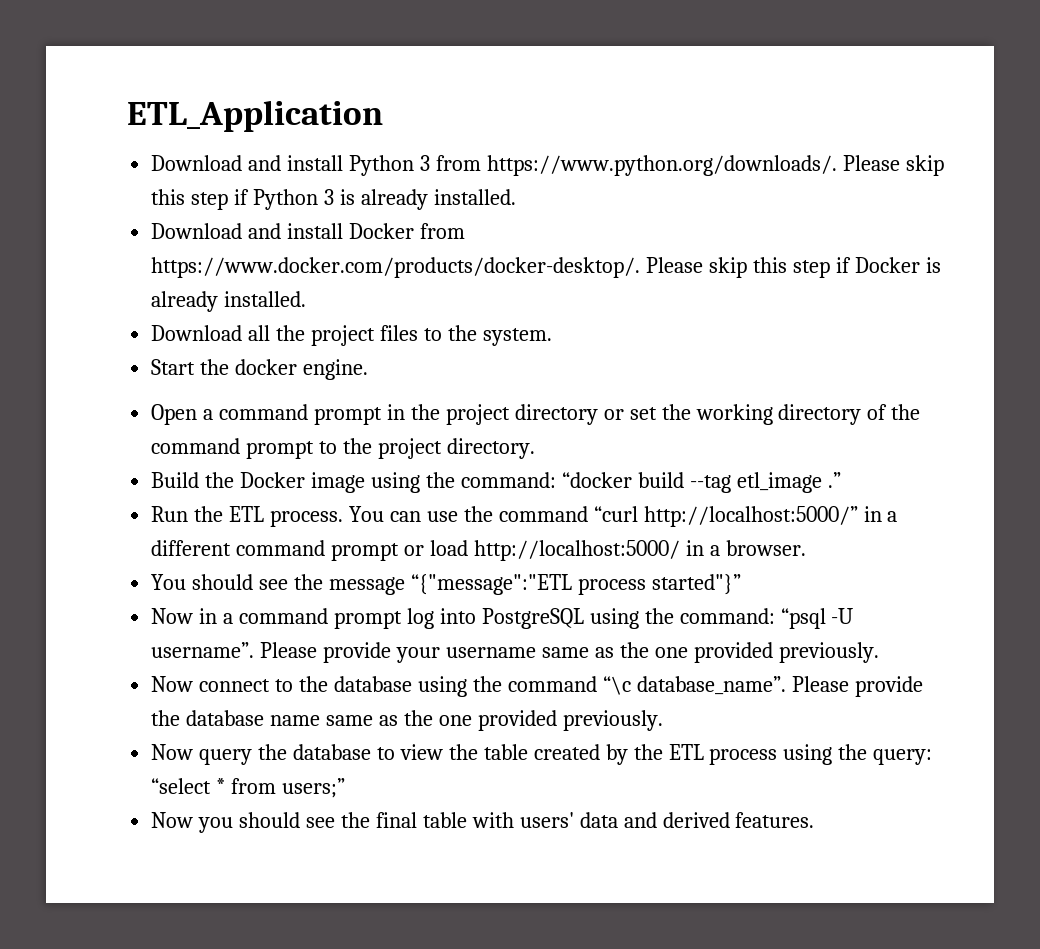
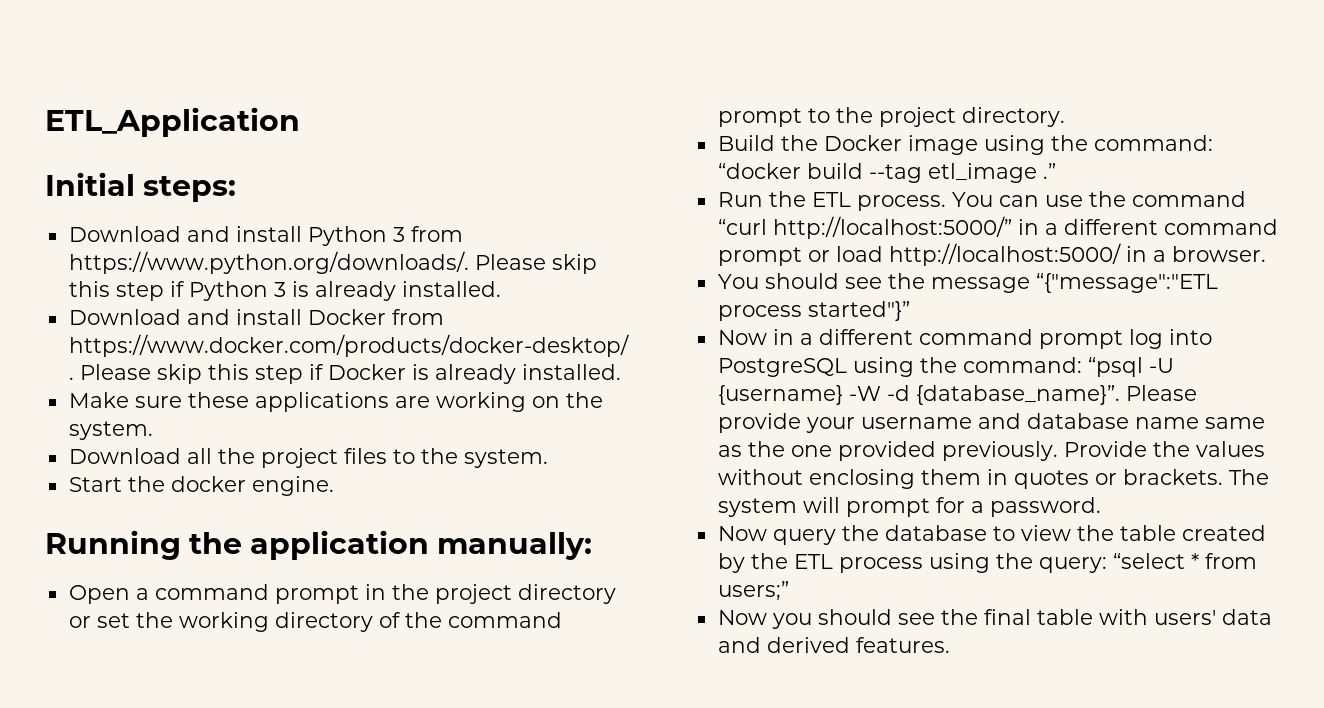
(383, 116) none -> [45,172,237,202] // Initial steps:
(307, 299) none -> [68,392,603,412] [68,421,153,440] // Make sure these applications are working on the system.
(369, 369) none -> [45,530,593,560] // Running the application manually:
(234, 618) none -> [818,329,913,345] different
[151,642,879,663] [151,676,923,697] [151,710,181,726] username”. Please provide your username same as the one provided previously. // Now connect to the database using the command “\c database_name”. Please provide the -> [717,385,1197,405] [717,413,1021,433] {username} -W -d {database_name}”. Please provide your username and
(663, 720) none -> [1063,441,1265,457] [717,469,1269,489] [717,497,1101,517] Provide the values without enclosing them in quotes or brackets. The system will prompt for a password.

